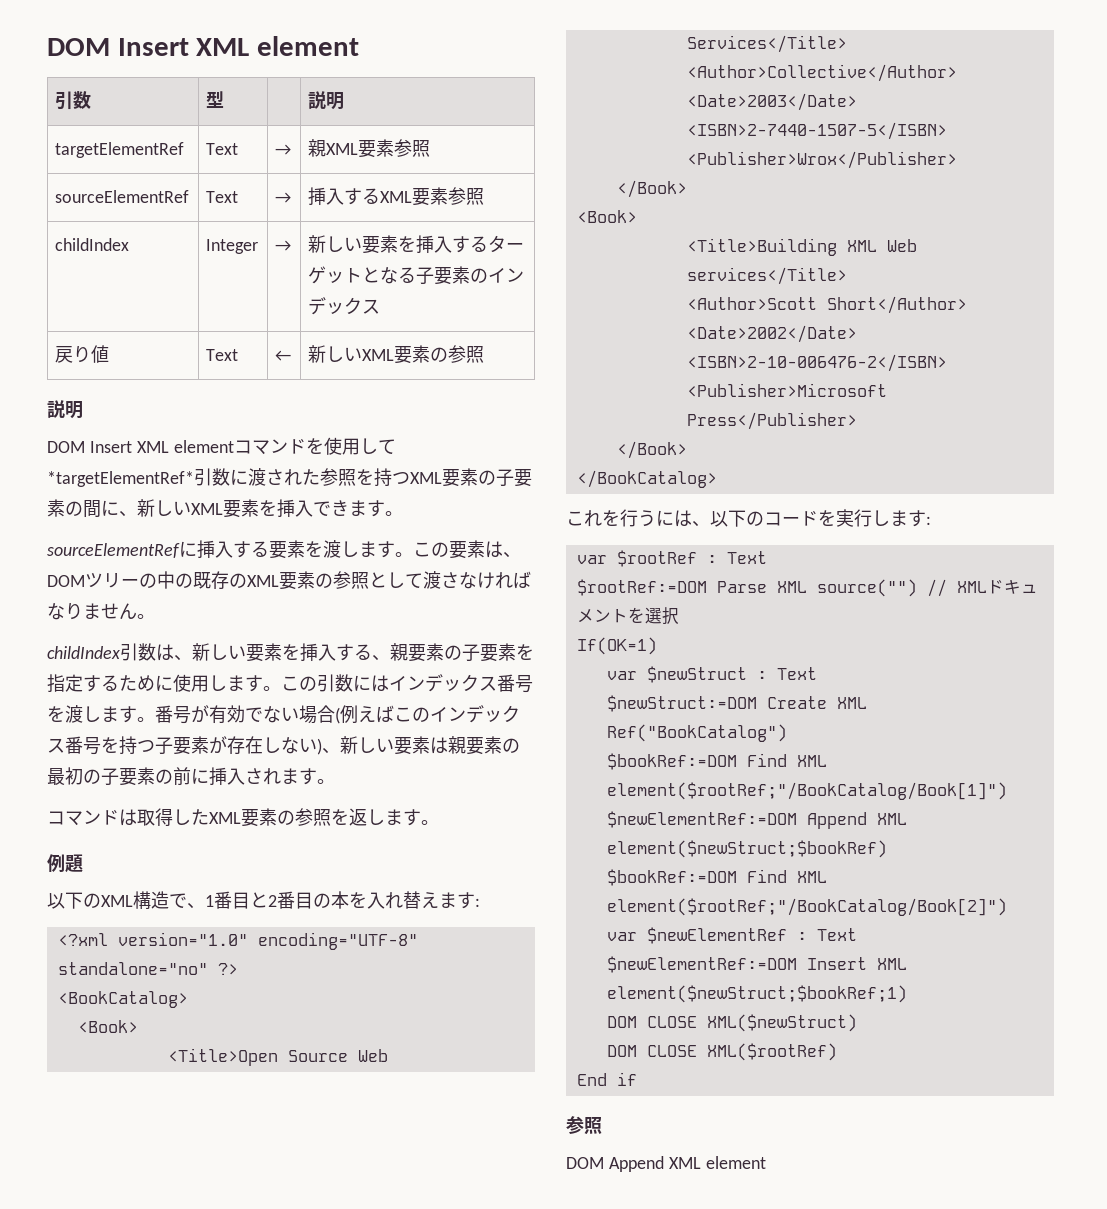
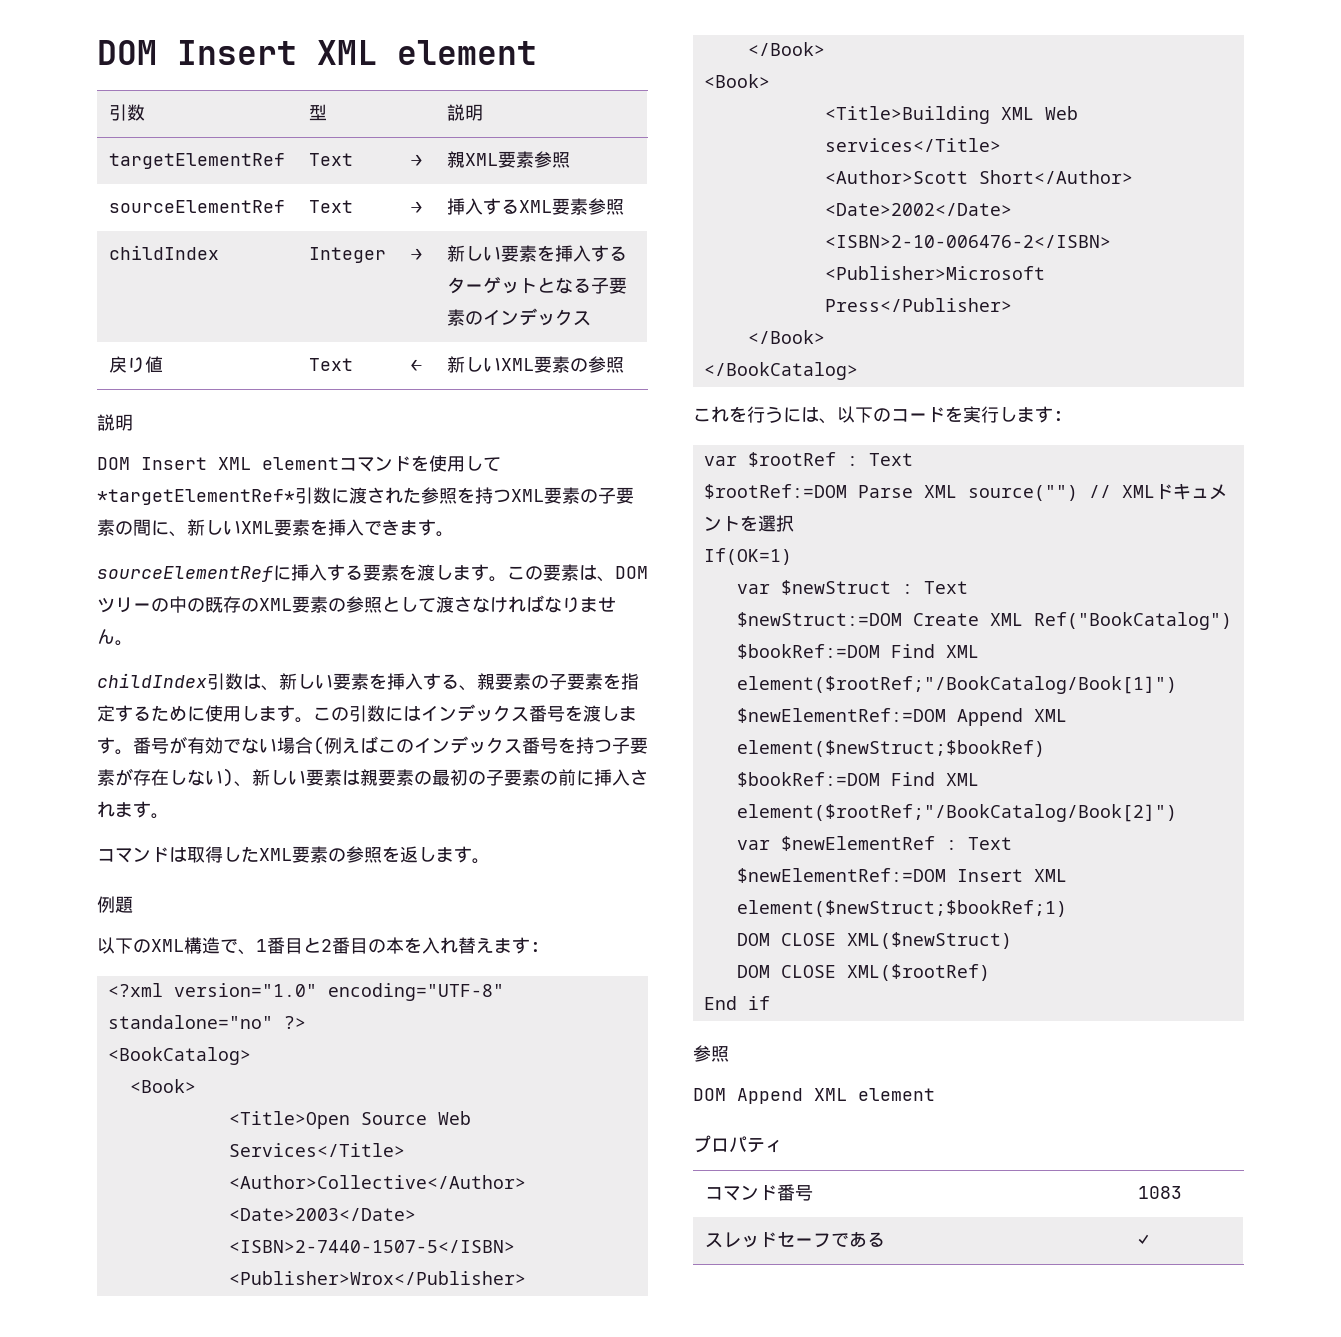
(766, 1162) none -> [693,1135,783,1153] [704,1184,813,1201] [1137,1186,1182,1199] [704,1231,885,1248] [1137,1234,1149,1246] // プロパティ // コマンド番号 | 1083 // スレッドセーフである | ✓

